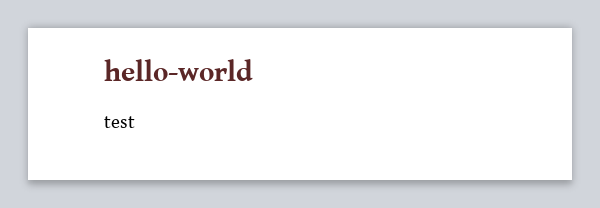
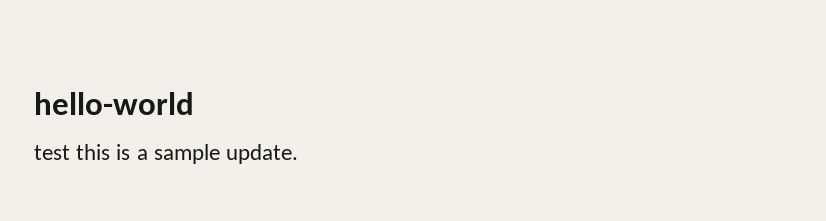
(135, 122) none -> [76,144,299,164] this is a sample update.

